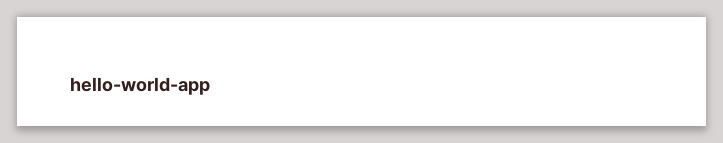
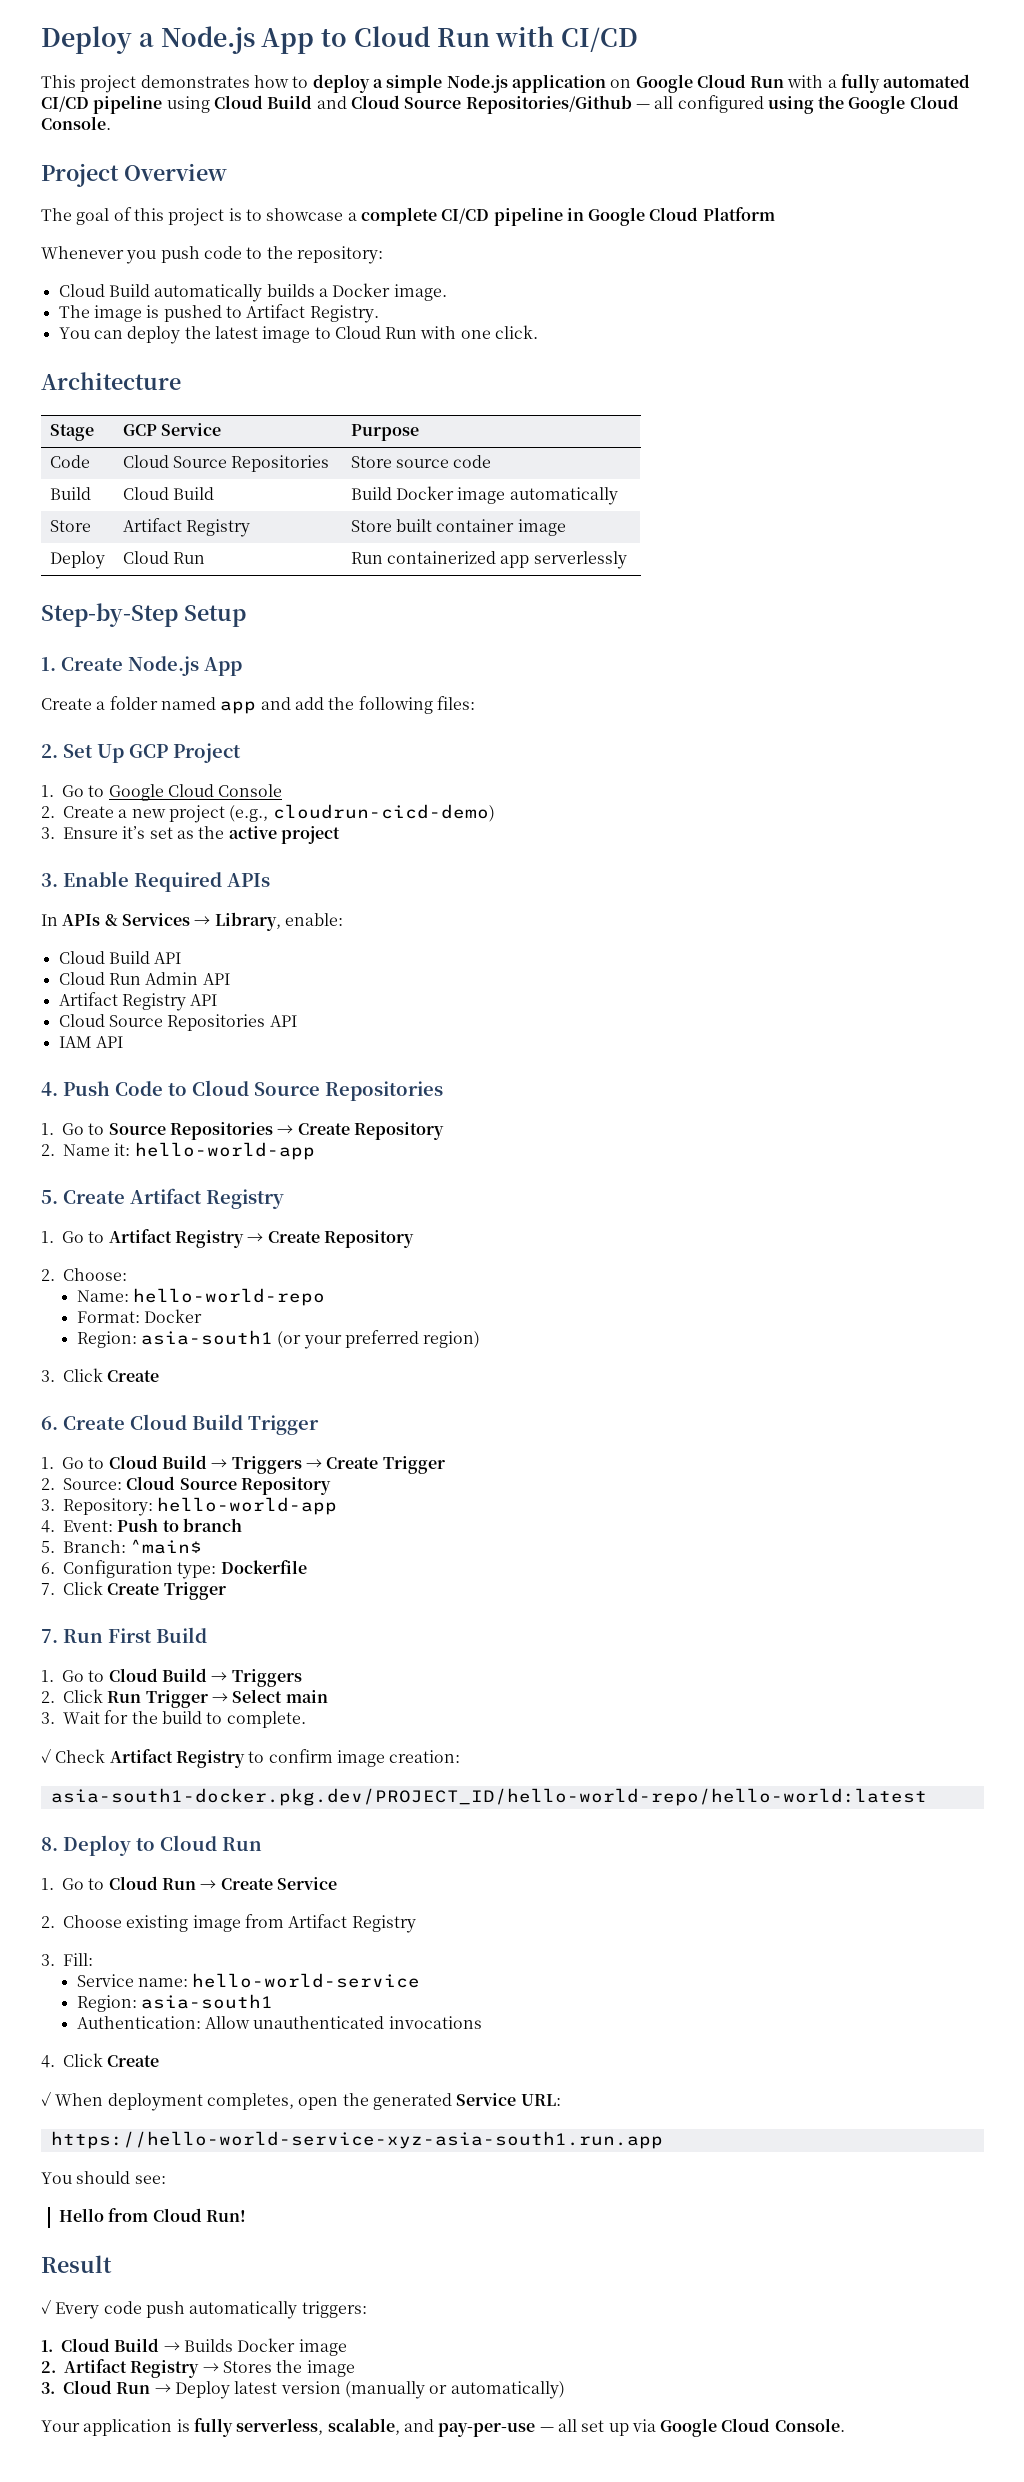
[70,77,210,95] hello-world-app -> [41,26,638,54] [41,74,971,93] [41,95,959,114] [41,116,111,130] [41,163,227,187] [41,207,775,226] [41,246,383,264] [58,283,447,302] [58,304,379,323] [58,325,539,344] [41,372,181,390] [49,424,94,441] [122,423,222,436] [350,424,419,441] [49,455,90,468] [122,455,330,472] [350,455,492,468] [49,487,91,500] [122,487,215,500] [350,486,618,505] [49,520,91,532] [122,518,251,537] [350,519,566,536] [49,551,105,569] [122,551,206,564] [350,551,627,569] [41,603,246,627] [41,656,242,676] [41,696,475,714] [41,743,241,763] [41,784,283,801] [41,804,495,823] [41,826,340,844] [41,871,270,892] [41,912,343,931] [58,951,182,964] [58,972,230,985] [58,992,218,1011] [58,1014,297,1031] [58,1036,123,1048] [41,1080,443,1101] [41,1122,444,1140] [41,1142,315,1160] [41,1188,284,1209] [41,1229,414,1248] [41,1268,127,1281] [76,1288,325,1306] [76,1309,202,1323] [76,1330,481,1349] [41,1368,160,1382] [41,1414,319,1435] [41,1455,445,1474] [41,1476,331,1495] [41,1497,338,1516] [41,1518,242,1533] [41,1539,203,1554] [41,1560,307,1579] [41,1581,226,1600] [41,1627,207,1643] [41,1668,302,1687] [41,1689,328,1708] [41,1710,306,1728] [41,1748,461,1768] [50,1788,927,1806] [41,1835,262,1856] [41,1876,337,1890] [41,1914,416,1933] [41,1953,93,1966] [76,1973,421,1988] [76,1994,273,2012] [76,2016,482,2029] [41,2053,160,2068] [41,2091,561,2111] [50,2131,663,2149] [41,2171,166,2184] [58,2208,246,2222] [41,2255,112,2273] [41,2299,367,2319] [41,2338,347,2356] [41,2359,355,2378] [41,2380,565,2399] [41,2418,845,2437] Deploy a Node.js App to Cloud Run with CI/CD // This project demonstrates how to deploy a simple Node.js application on Google Cloud Run with a fully automated CI/CD pipeline using Cloud Build and Cloud Source Repositories/Github — all configured using the Google Cloud Console. // Project Overview // The goal of this project is to showcase a complete CI/CD pipeline in Google Cloud Platform // Whenever you push code to the repository: // Cloud Build automatically builds a Docker image. // The image is pushed to Artifact Registry. // You can deploy the latest image to Cloud Run with one click. // Architecture // Stage | GCP Service | Purpose // Code | Cloud Source Repositories | Store source code // Build | Cloud Build | Build Docker image automatically // Store | Artifact Registry | Store built container image // Deploy | Cloud Run | Run containerized app serverlessly // Step-by-Step Setup // 1. Create Node.js App // Create a folder named app and add the following files: // 2. Set Up GCP Project // 1. Go to Google Cloud Console // 2. Create a new project (e.g., cloudrun-cicd-demo) // 3. Ensure it’s set as the active project // 3. Enable Required APIs // In APIs & Services → Library, enable: // Cloud Build API // Cloud Run Admin API // Artifact Registry API // Cloud Source Repositories API // IAM API // 4. Push Code to Cloud Source Repositories // 1. Go to Source Repositories → Create Repository // 2. Name it: hello-world-app // 5. Create Artifact Registry // 1. Go to Artifact Registry → Create Repository // 2. Choose: // Name: hello-world-repo // Format: Docker // Region: asia-south1 (or your preferred region) // 3. Click Create // 6. Create Cloud Build Trigger // 1. Go to Cloud Build → Triggers → Create Trigger // 2. Source: Cloud Source Repository // 3. Repository: hello-world-app // 4. Event: Push to branch // 5. Branch: ^main$ // 6. Configuration type: Dockerfile // 7. Click Create Trigger // 7. Run First Build // 1. Go to Cloud Build → Triggers // 2. Click Run Trigger → Select main // 3. Wait for the build to complete. // ✓ Check Artifact Registry to confirm image creation: // asia-south1-docker.pkg.dev/PROJECT_ID/hello-world-repo/hello-world:latest // 8. Deploy to Cloud Run // 1. Go to Cloud Run → Create Service // 2. Choose existing image from Artifact Registry // 3. Fill: // Service name: hello-world-service // Region: asia-south1 // Authentication: Allow unauthenticated invocations // 4. Click Create // ✓ When deployment completes, open the generated Service URL: // https://hello-world-service-xyz-asia-south1.run.app // You should see: // Hello from Cloud Run! // Result // ✓ Every code push automatically triggers: // 1. Cloud Build → Builds Docker image // 2. Artifact Registry → Stores the image // 3. Cloud Run → Deploy latest version (manually or automatically) // Your application is fully serverless, scalable, and pay-per-use — all set up via Google Cloud Console.

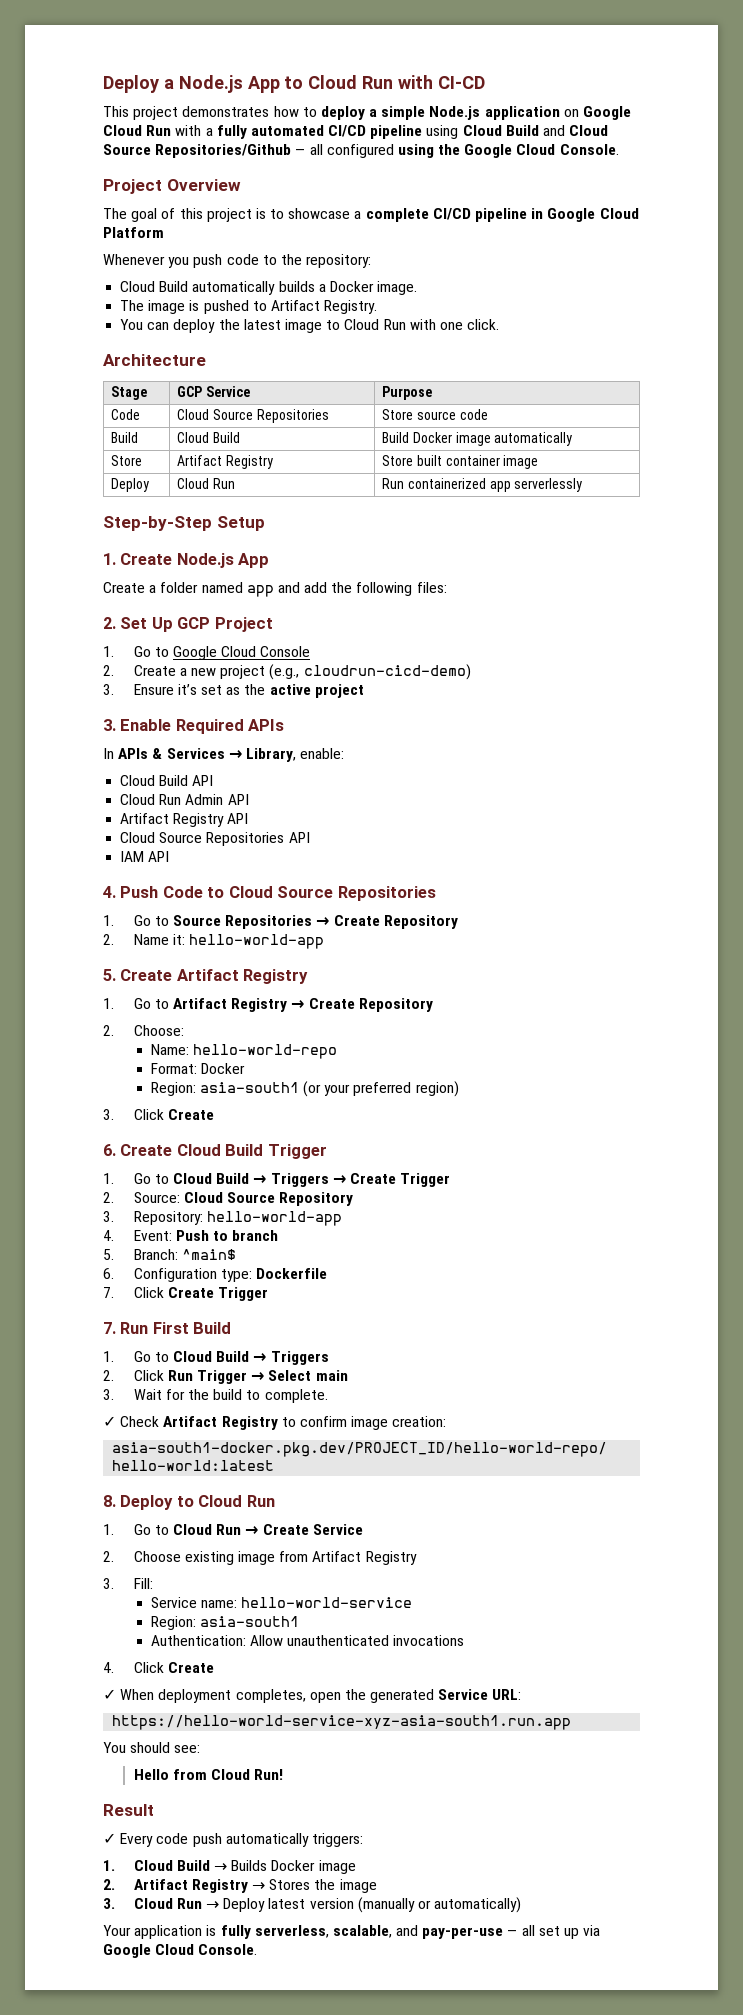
[561,27,638,52] CI/CD -> [437,76,485,89] CI-CD

